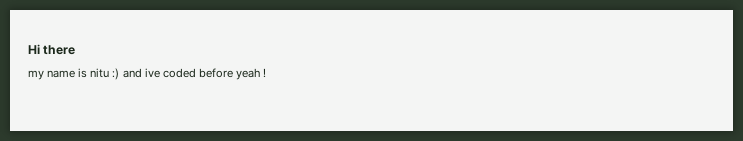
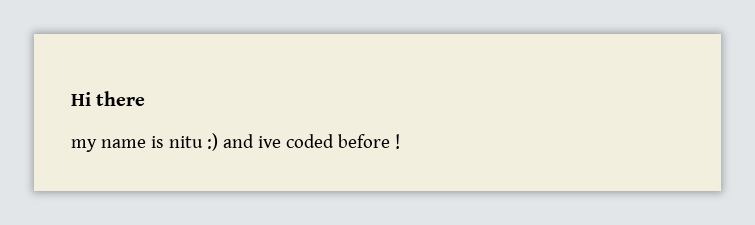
[235,68,260,80] yeah -> (390, 141) none

